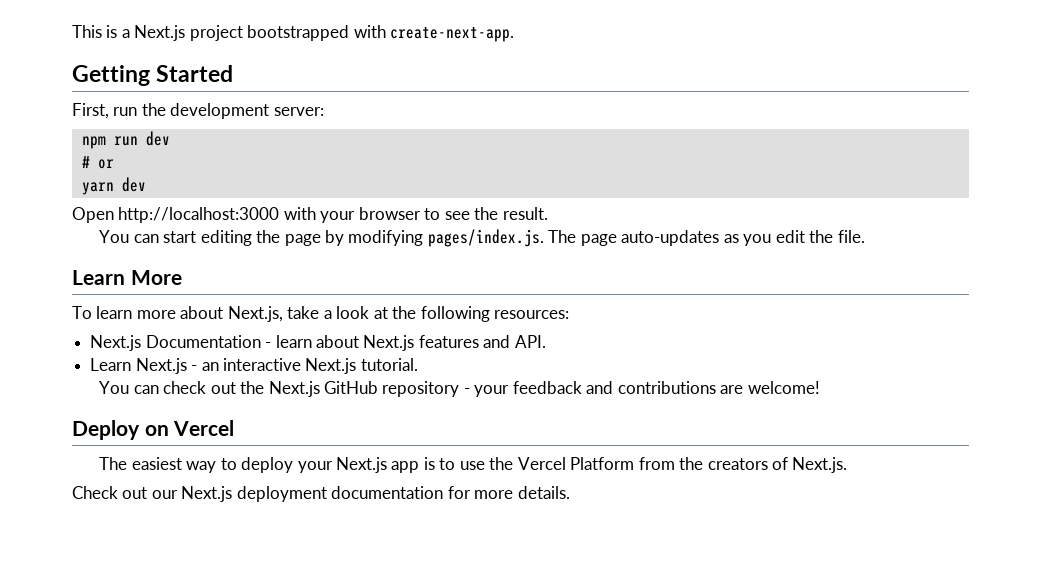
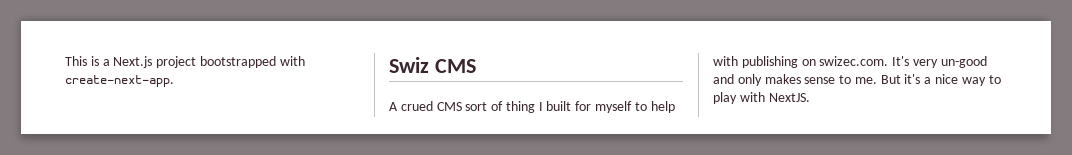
[72,65,234,86] [72,103,324,119] [81,131,170,149] [81,156,114,169] [81,177,146,195] [72,207,548,223] [99,229,865,247] [72,270,182,285] [72,306,570,322] [90,335,546,351] [90,358,418,374] [99,381,820,397] [72,420,235,440] [99,457,848,473] [72,486,570,502] Getting Started // First, run the development server: // npm run dev // # or // yarn dev // Open http://localhost:3000 with your browser to see the result. // You can start editing the page by modifying pages/index.js. The page auto-updates as you edit the file. // Learn More // To learn more about Next.js, take a look at the following resources: // Next.js Documentation - learn about Next.js features and API. // Learn Next.js - an interactive Next.js tutorial. // You can check out the Next.js GitHub repository - your feedback and contributions are welcome! // Deploy on Vercel // The easiest way to deploy your Next.js app is to use the Vercel Platform from the creators of Next.js. // Check out our Next.js deployment documentation for more details. -> [389,57,476,73] [389,101,675,113] [713,56,987,68] [713,74,1001,86] [713,92,810,104] Swiz CMS // A crued CMS sort of thing I built for myself to help with publishing on swizec.com. It's very un-good and only makes sense to me. But it's a nice way to play with NextJS.

